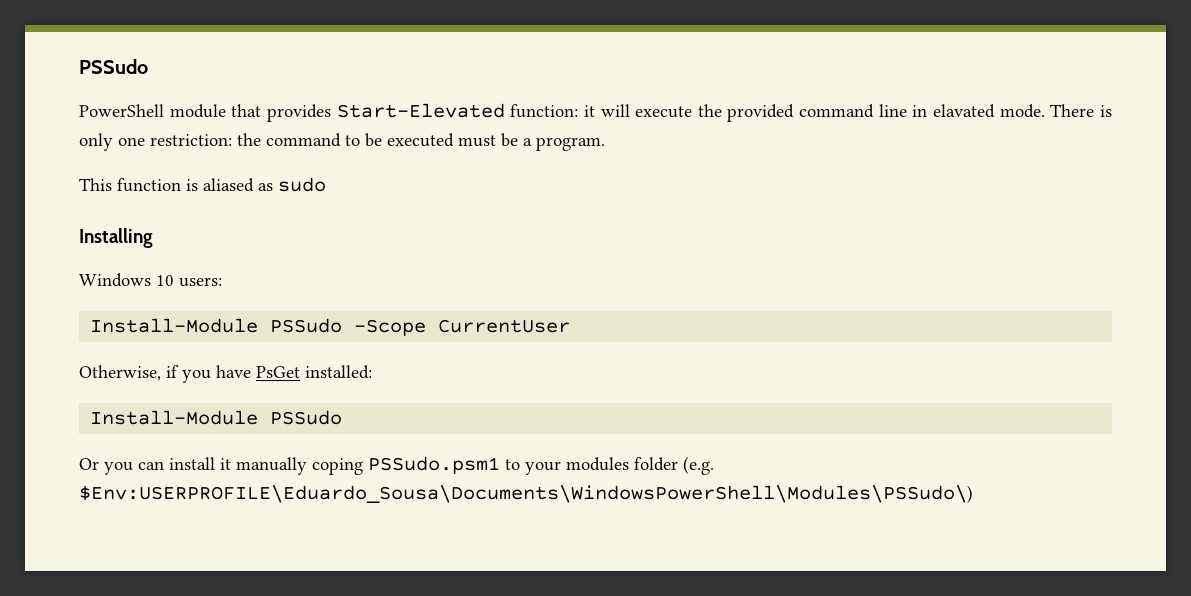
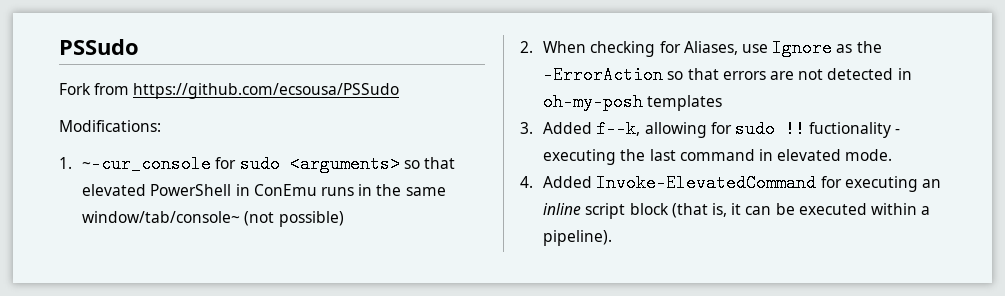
[79,59,148,74] [79,103,1112,122] [79,133,605,151] [79,177,326,192] [79,228,153,248] [79,273,222,287] [90,318,571,336] [79,365,372,383] [90,410,343,425] [79,456,714,475] [79,485,973,503] PSSudo // PowerShell module that provides Start-Elevated function: it will execute the provided command line in elavated mode. There is only one restriction: the command to be executed must be a program. // This function is aliased as sudo // Installing // Windows 10 users: // Install-Module PSSudo -Scope CurrentUser // Otherwise, if you have PsGet installed: // Install-Module PSSudo // Or you can install it manually coping PSSudo.psm1 to your modules folder (e.g. $Env:USERPROFILE\Eduardo_Sousa\Documents\WindowsPowerShell\Modules\PSSudo\) -> [59,39,139,55] [59,83,400,99] [59,120,161,132] [59,155,455,173] [82,184,446,196] [82,211,344,227] [520,39,882,57] [543,66,912,84] [543,93,723,111] [520,120,901,138] [543,149,893,165] [520,174,941,192] [543,203,931,219] [543,230,613,246] PSSudo // Fork from https://github.com/ecsousa/PSSudo // Modifications: // 1. ~-cur_console for sudo <arguments> so that elevated PowerShell in ConEmu runs in the same window/tab/console~ (not possible) // 2. When checking for Aliases, use Ignore as the -ErrorAction so that errors are not detected in oh-my-posh templates // 3. Added f--k, allowing for sudo !! fuctionality - executing the last command in elevated mode. // 4. Added Invoke-ElevatedCommand for executing an inline script block (that is, it can be executed within a pipeline).

